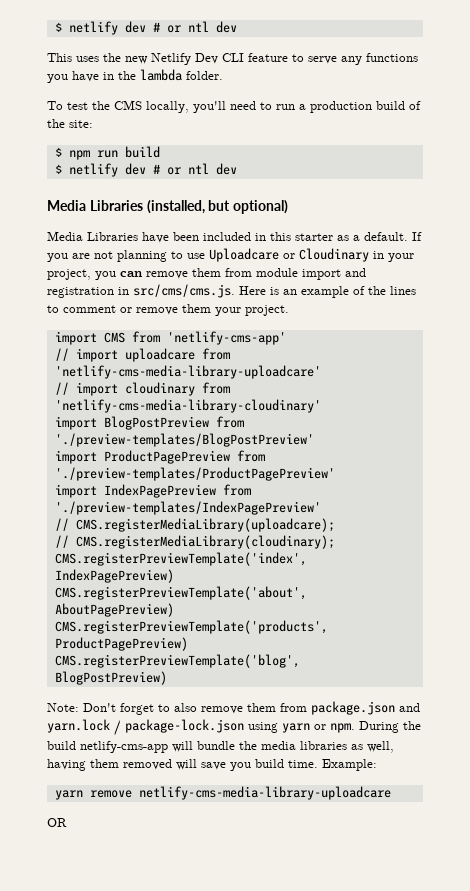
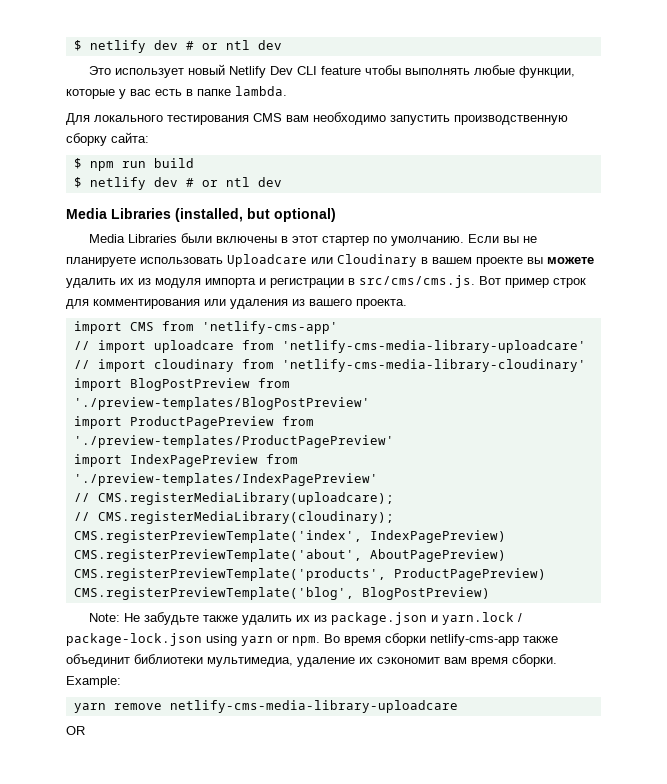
[54,21,237,35] [47,53,418,65] [47,69,223,83] [47,100,421,113] [47,119,93,128] $ netlify dev # or ntl dev // This uses the new Netlify Dev CLI feature to serve any functions you have in the lambda folder. // To test the CMS locally, you'll need to run a production build of the site: -> [73,40,282,53] [88,64,575,78] [66,86,287,99] [66,112,568,125] [66,132,149,146] $ netlify dev # or ntl dev // Это использует новый Netlify Dev CLI feature чтобы выполнять любые функции, которые у вас есть в папке lambda. // Для локального тестирования CMS вам необходимо запустить производственную сборку сайта:
[142,232,422,243] [47,248,414,262] [47,268,366,280] [47,284,416,298] [47,304,289,316] have been included in this starter as a default. If you are not planning to use Uploadcare or Cloudinary in your project, you can remove them from module import and registration in src/cms/cms.js. Here is an example of the lines to comment or remove them your project. -> [180,233,537,246] [66,254,594,267] [66,275,586,288] [66,299,407,309] были включены в этот стартер по умолчанию. Если вы не планируете использовать Uploadcare или Cloudinary в вашем проекте вы можете удалить их из модуля импорта и регистрации в src/cms/cms.js. Вот пример строк для комментирования или удаления из вашего проекта.
[83,701,420,715] Don't forget to also remove them from package.json and -> [123,612,438,625] Не забудьте также удалить их из package.json и
[359,721,421,733] [47,741,394,753] [47,759,318,771] During the build netlify-cms-app will bundle the media libraries as well, having them removed will save you build time. -> [324,633,558,646] [66,654,557,667] Во время сборки netlify-cms-app также объединит библиотеки мультимедиа, удаление их сэкономит вам время сборки.

